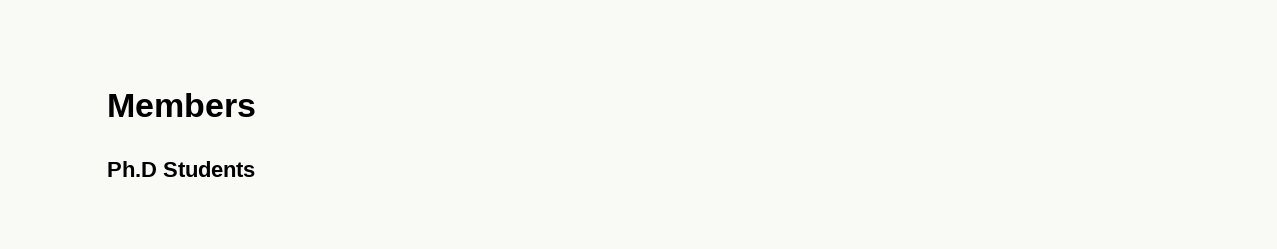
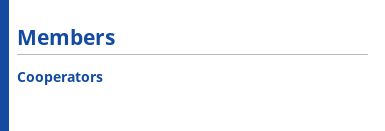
[107,161,255,177] Ph.D Students -> [17,72,103,85] Cooperators

